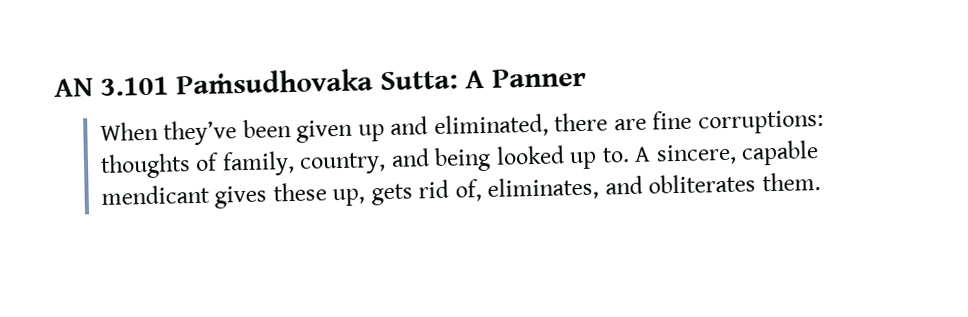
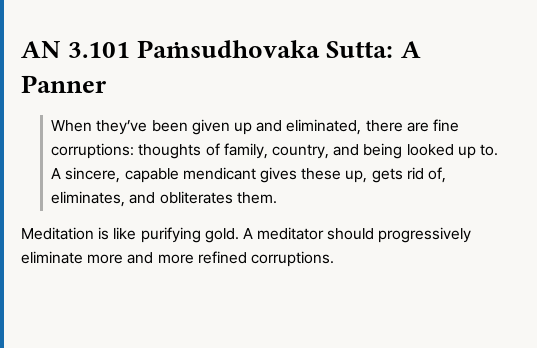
(821, 182) none -> [21,227,472,243] [21,251,334,267] // Meditation is like purifying gold. A meditator should progressively eliminate more and more refined corruptions.

